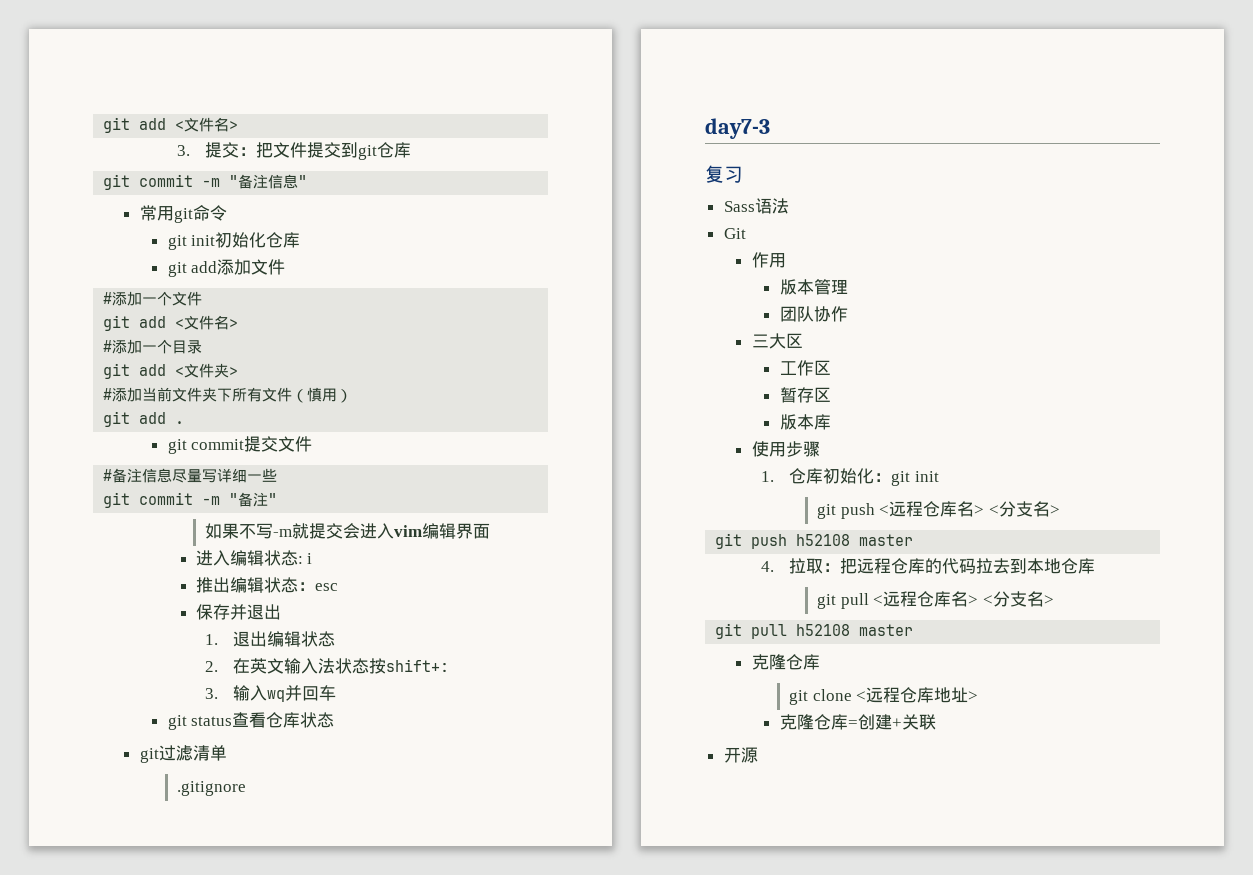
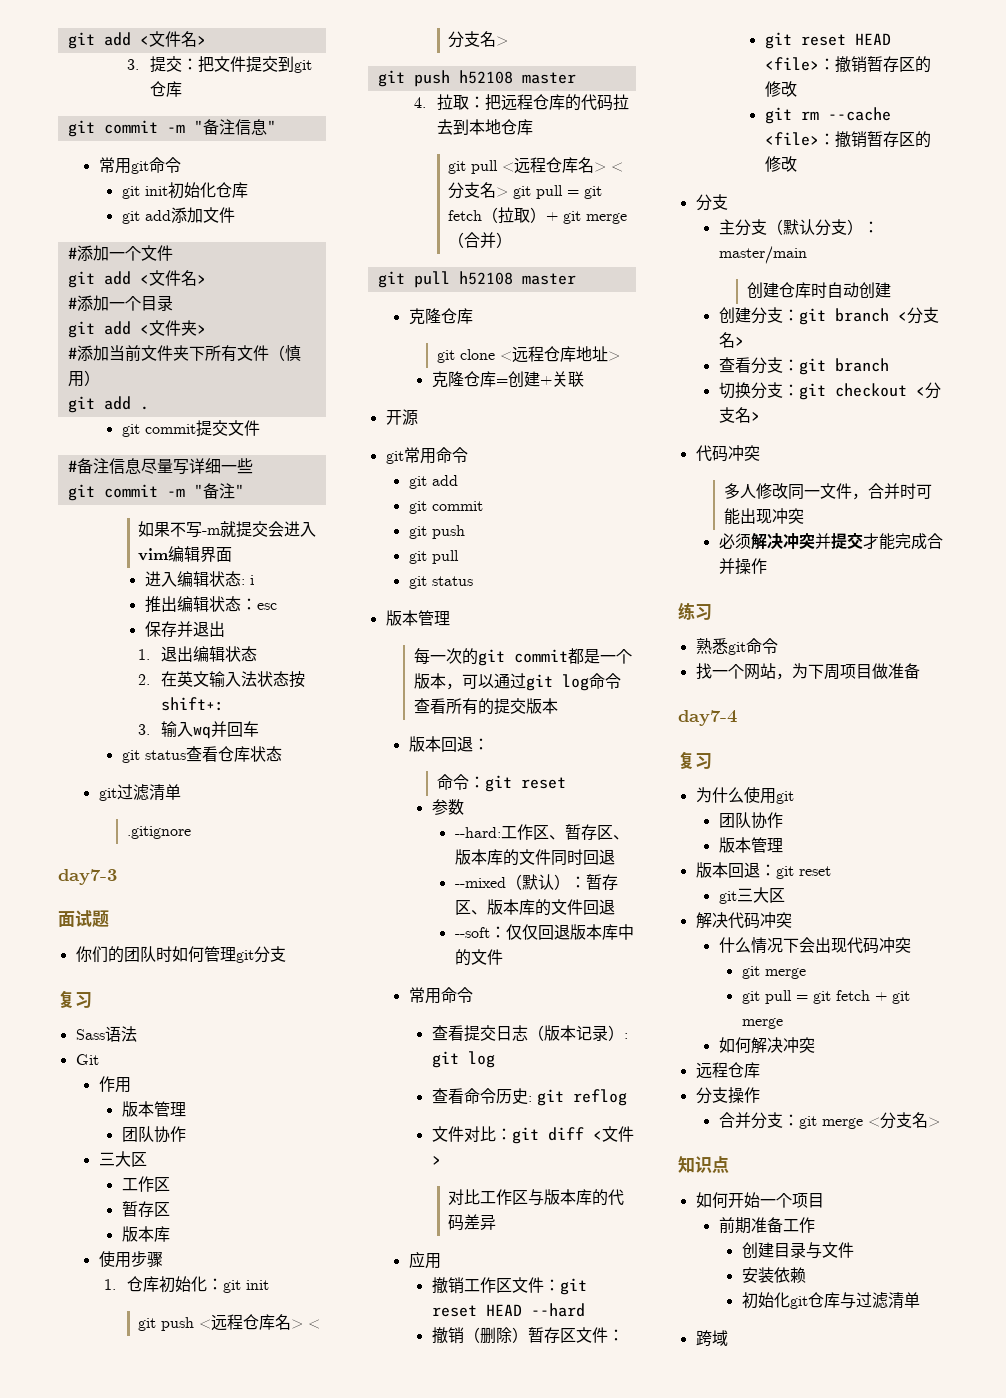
(770, 128) none -> [58,910,109,927] [75,946,286,963] // 面试题 // 你们的团队时如何管理git分支
(1054, 600) none -> [513,185,603,199] [448,207,628,224] [448,232,513,248] git pull = git fetch（拉取）+ git merge（合并）
(758, 755) none -> [385,447,468,464] [408,475,458,489] [408,501,483,514] [408,525,465,539] [408,550,459,564] [408,576,473,589] [385,610,450,626] [414,648,633,666] [414,673,622,691] [414,698,559,715] [408,736,489,752] [437,774,567,792] [431,799,464,815] [454,824,629,840] [454,849,615,866] [454,874,618,890] [454,899,615,916] [454,924,634,940] [454,949,503,966] [408,987,473,1004] [431,1025,628,1042] [431,1051,495,1068] [431,1088,627,1106] [431,1126,634,1144] [431,1156,441,1165] [448,1189,625,1206] [448,1214,497,1231] [408,1251,441,1269] [431,1277,587,1295] [431,1303,585,1317] [431,1327,624,1344] [764,32,891,49] [764,56,931,73] [764,81,797,97] [764,107,891,124] [764,131,931,148] [764,156,797,172] [695,194,728,211] [718,219,879,236] [718,246,807,264] [747,282,892,299] [718,307,939,325] [718,332,744,348] [718,357,889,375] [718,382,941,400] [718,407,760,423] [695,445,760,462] [724,483,933,500] [724,508,805,525] [718,533,943,550] [718,558,767,575] [678,602,712,620] [695,638,778,655] [695,663,920,680] [678,710,737,726] [678,751,712,769] [695,787,794,804] [718,812,783,829] [718,837,783,853] [695,862,831,879] [718,887,785,904] [695,912,792,929] [718,937,911,954] [741,966,806,979] [741,990,910,1004] [741,1018,783,1029] [718,1037,815,1054] [695,1062,760,1079] [695,1087,760,1104] [718,1112,940,1129] [678,1156,729,1173] [695,1192,824,1208] [718,1217,815,1234] [741,1242,854,1259] [741,1267,806,1283] [741,1292,920,1309] [695,1330,728,1347] // git常用命令 // git add // git commit // git push // git pull // git status // 版本管理 // 每一次的git commit都是一个版本，可以通过git log命令查看所有的提交版本 // 版本回退： // 命令：git reset // 参数 // --hard:工作区、暂存区、版本库的文件同时回退 // --mixed（默认）：暂存区、版本库的文件回退 // --soft：仅仅回退版本库中的文件 // 常用命令 // 查看提交日志（版本记录）: git log // 查看命令历史: git reflog // 文件对比：git diff <文件> // 对比工作区与版本库的代码差异 // 应用 // 撤销工作区文件：git reset HEAD --hard // 撤销（删除）暂存区文件： // git reset HEAD <file>：撤销暂存区的修改 // git rm --cache <file>：撤销暂存区的修改 // 分支 // 主分支（默认分支）：master/main // 创建仓库时自动创建 // 创建分支：git branch <分支名> // 查看分支：git branch // 切换分支：git checkout <分支名> // 代码冲突 // 多人修改同一文件，合并时可能出现冲突 // 必须解决冲突并提交才能完成合并操作 // 练习 // 熟悉git命令 // 找一个网站，为下周项目做准备 // day7-4 // 复习 // 为什么使用git // 团队协作 // 版本管理 // 版本回退：git reset // git三大区 // 解决代码冲突 // 什么情况下会出现代码冲突 // git merge // git pull = git fetch + git merge // 如何解决冲突 // 远程仓库 // 分支操作 // 合并分支：git merge <分支名> // 知识点 // 如何开始一个项目 // 前期准备工作 // 创建目录与文件 // 安装依赖 // 初始化git仓库与过滤清单 // 跨域

